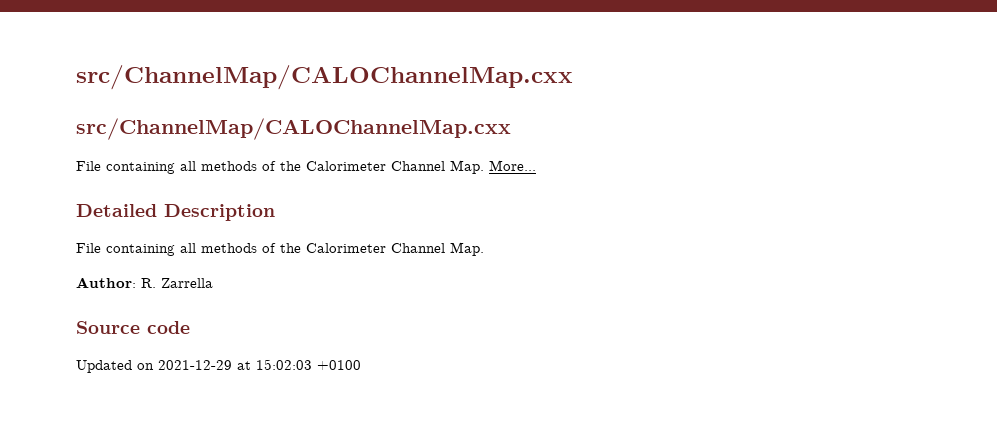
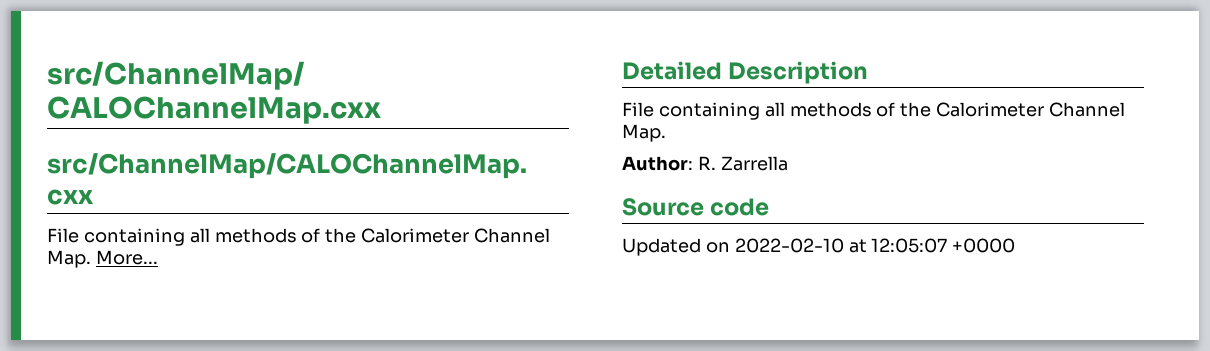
[158,359,361,370] 2021-12-29 at 15:02:03 +0100 -> [734,238,1016,253] 2022-02-10 at 12:05:07 +0000

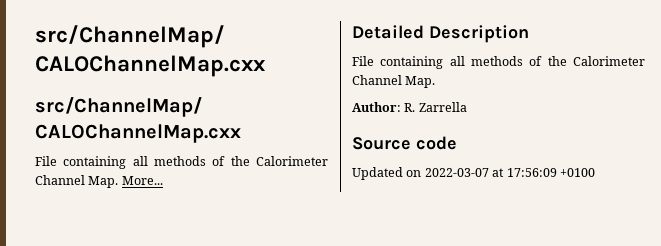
[734,238,1016,253] 2022-02-10 at 12:05:07 +0000 -> [424,168,595,177] 2022-03-07 at 17:56:09 +0100

